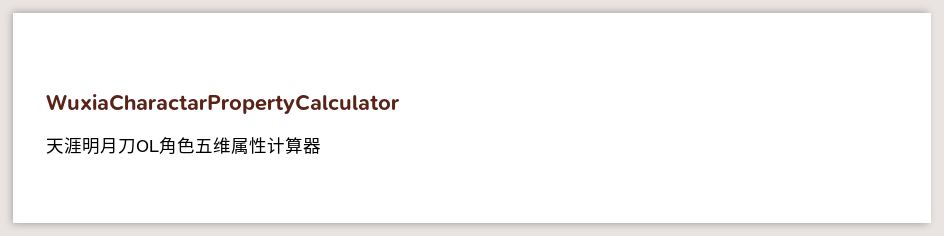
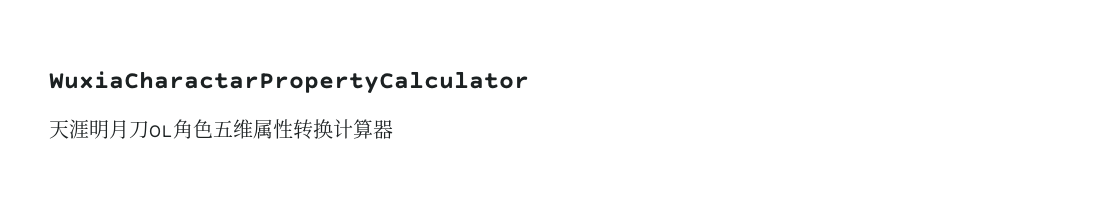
(267, 145) none -> [293,119,333,140] 转换

